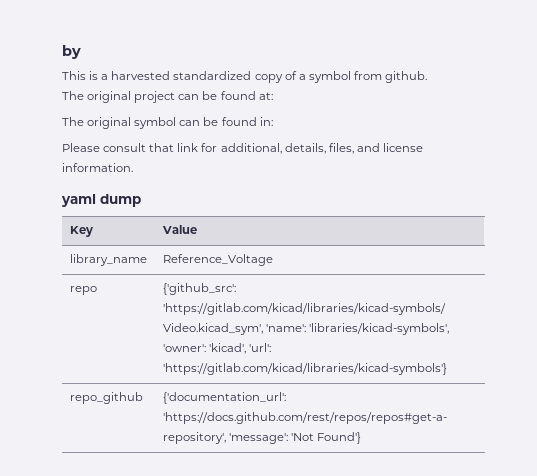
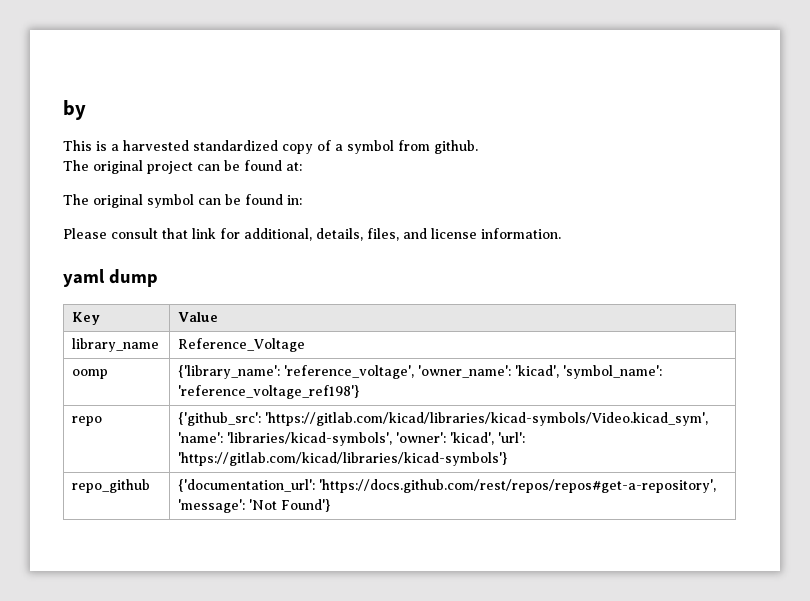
(273, 260) none -> [72,369,109,379] [178,365,663,379] [178,385,360,399] // oomp | {'library_name': 'reference_voltage', 'owner_name': 'kicad', 'symbol_name': 'reference_voltage_ref198'}

